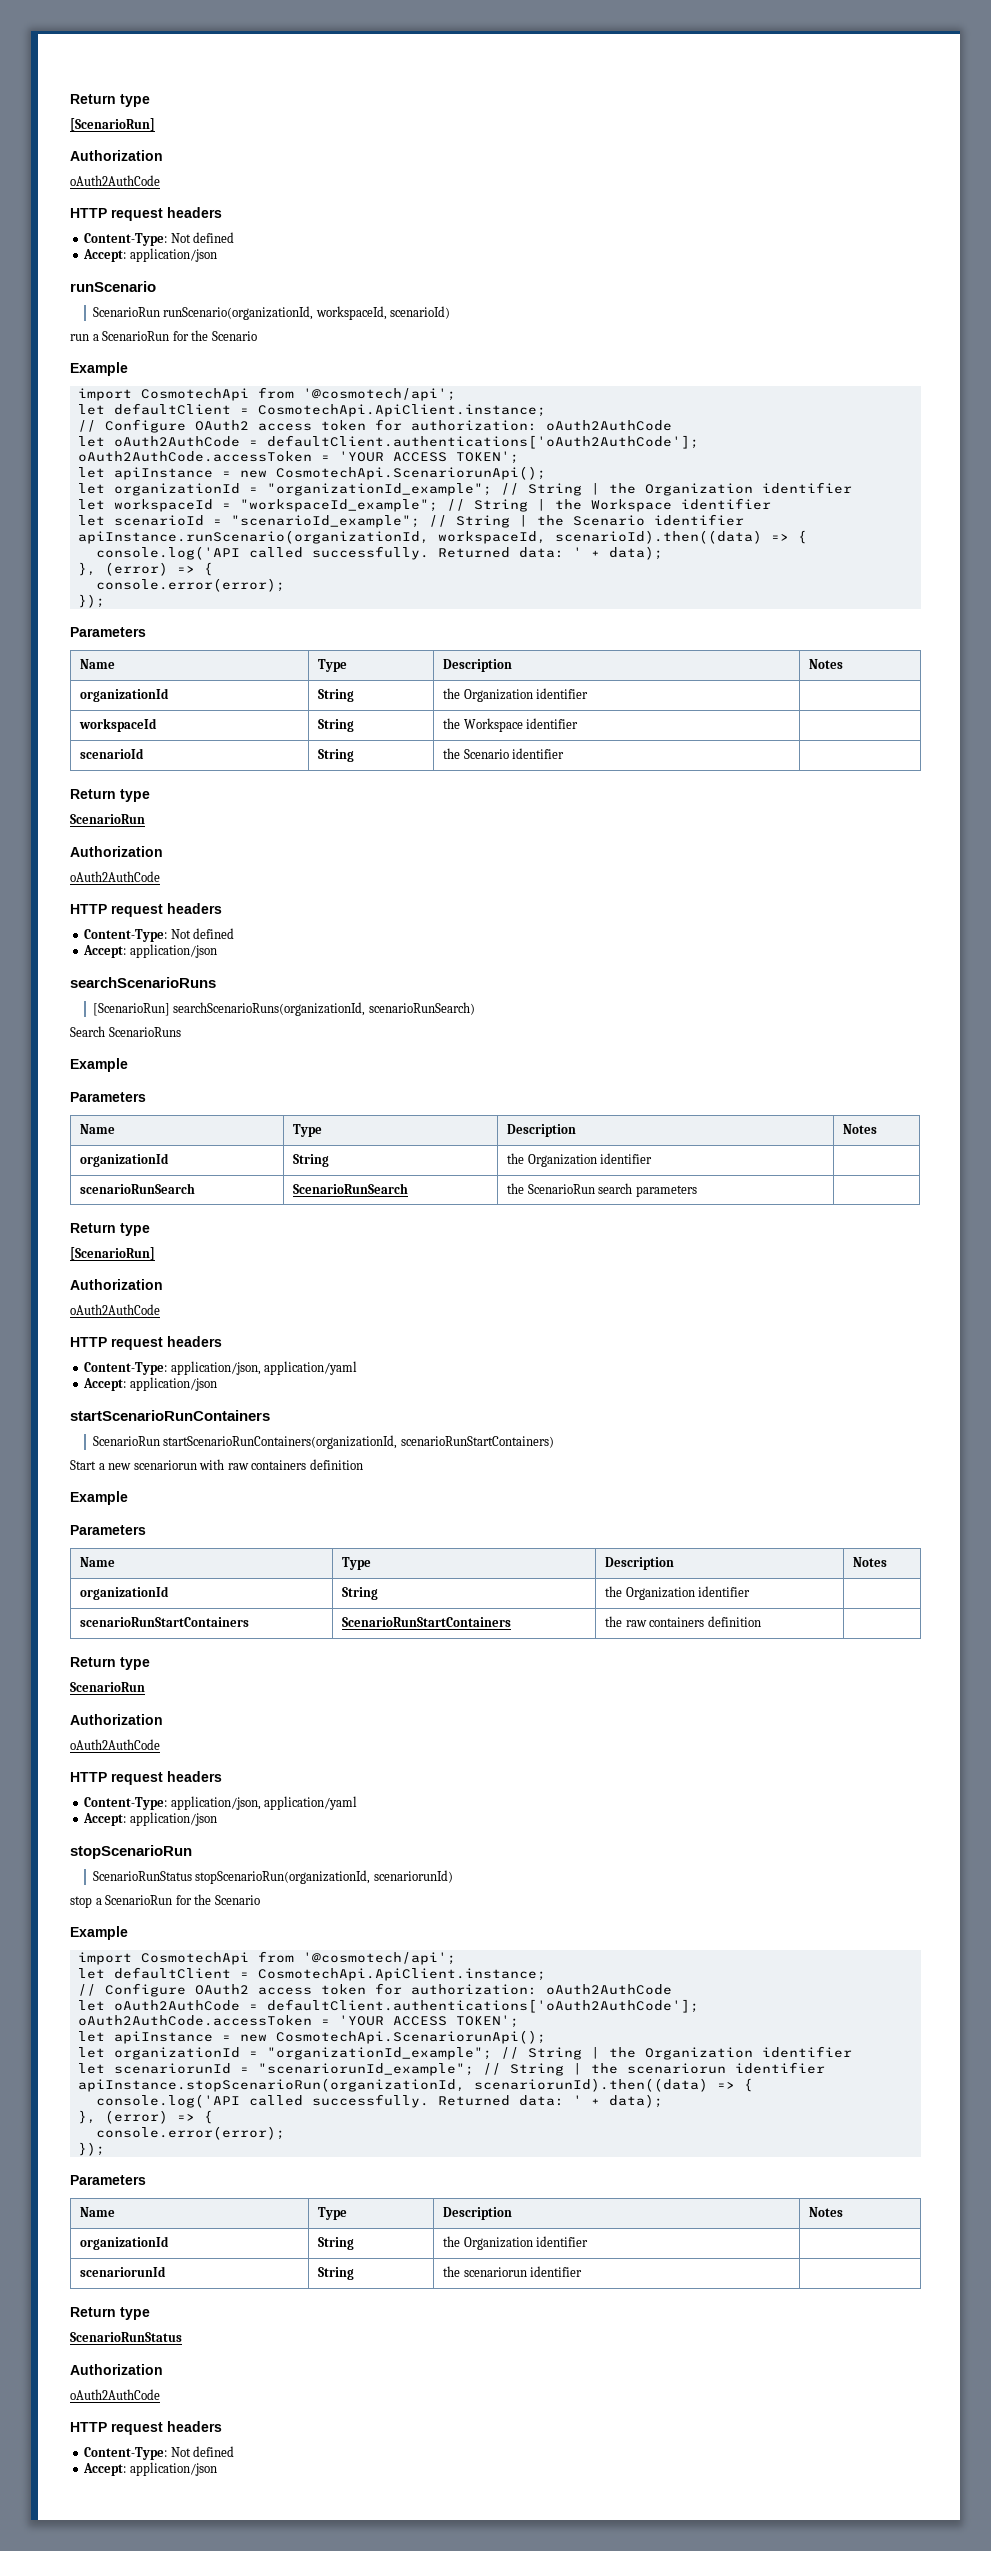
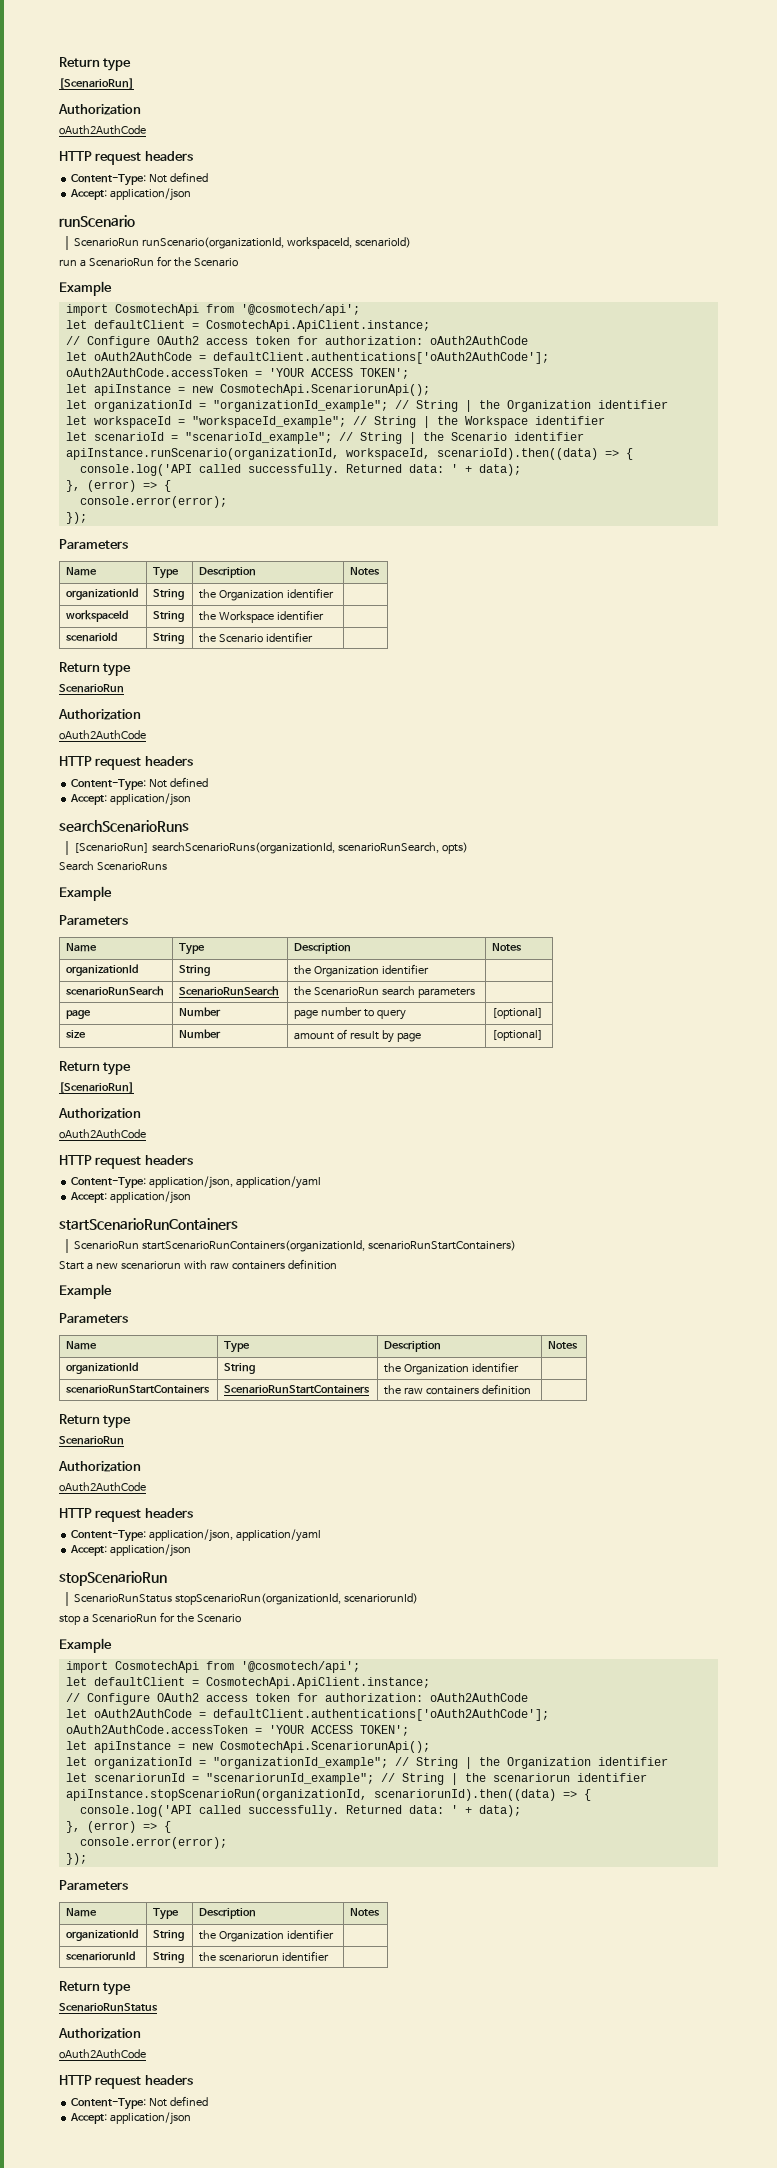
[368,1002,475,1015] scenarioRunSearch) -> [337,842,468,854] scenarioRunSearch, opts)
(697, 1191) none -> [66,1010,92,1019] [179,1007,222,1017] [294,1007,406,1020] [492,1008,544,1019] [66,1030,87,1038] [179,1029,222,1039] [294,1029,421,1043] [492,1030,544,1041] // page | Number | page number to query | [optional] // size | Number | amount of result by page | [optional]

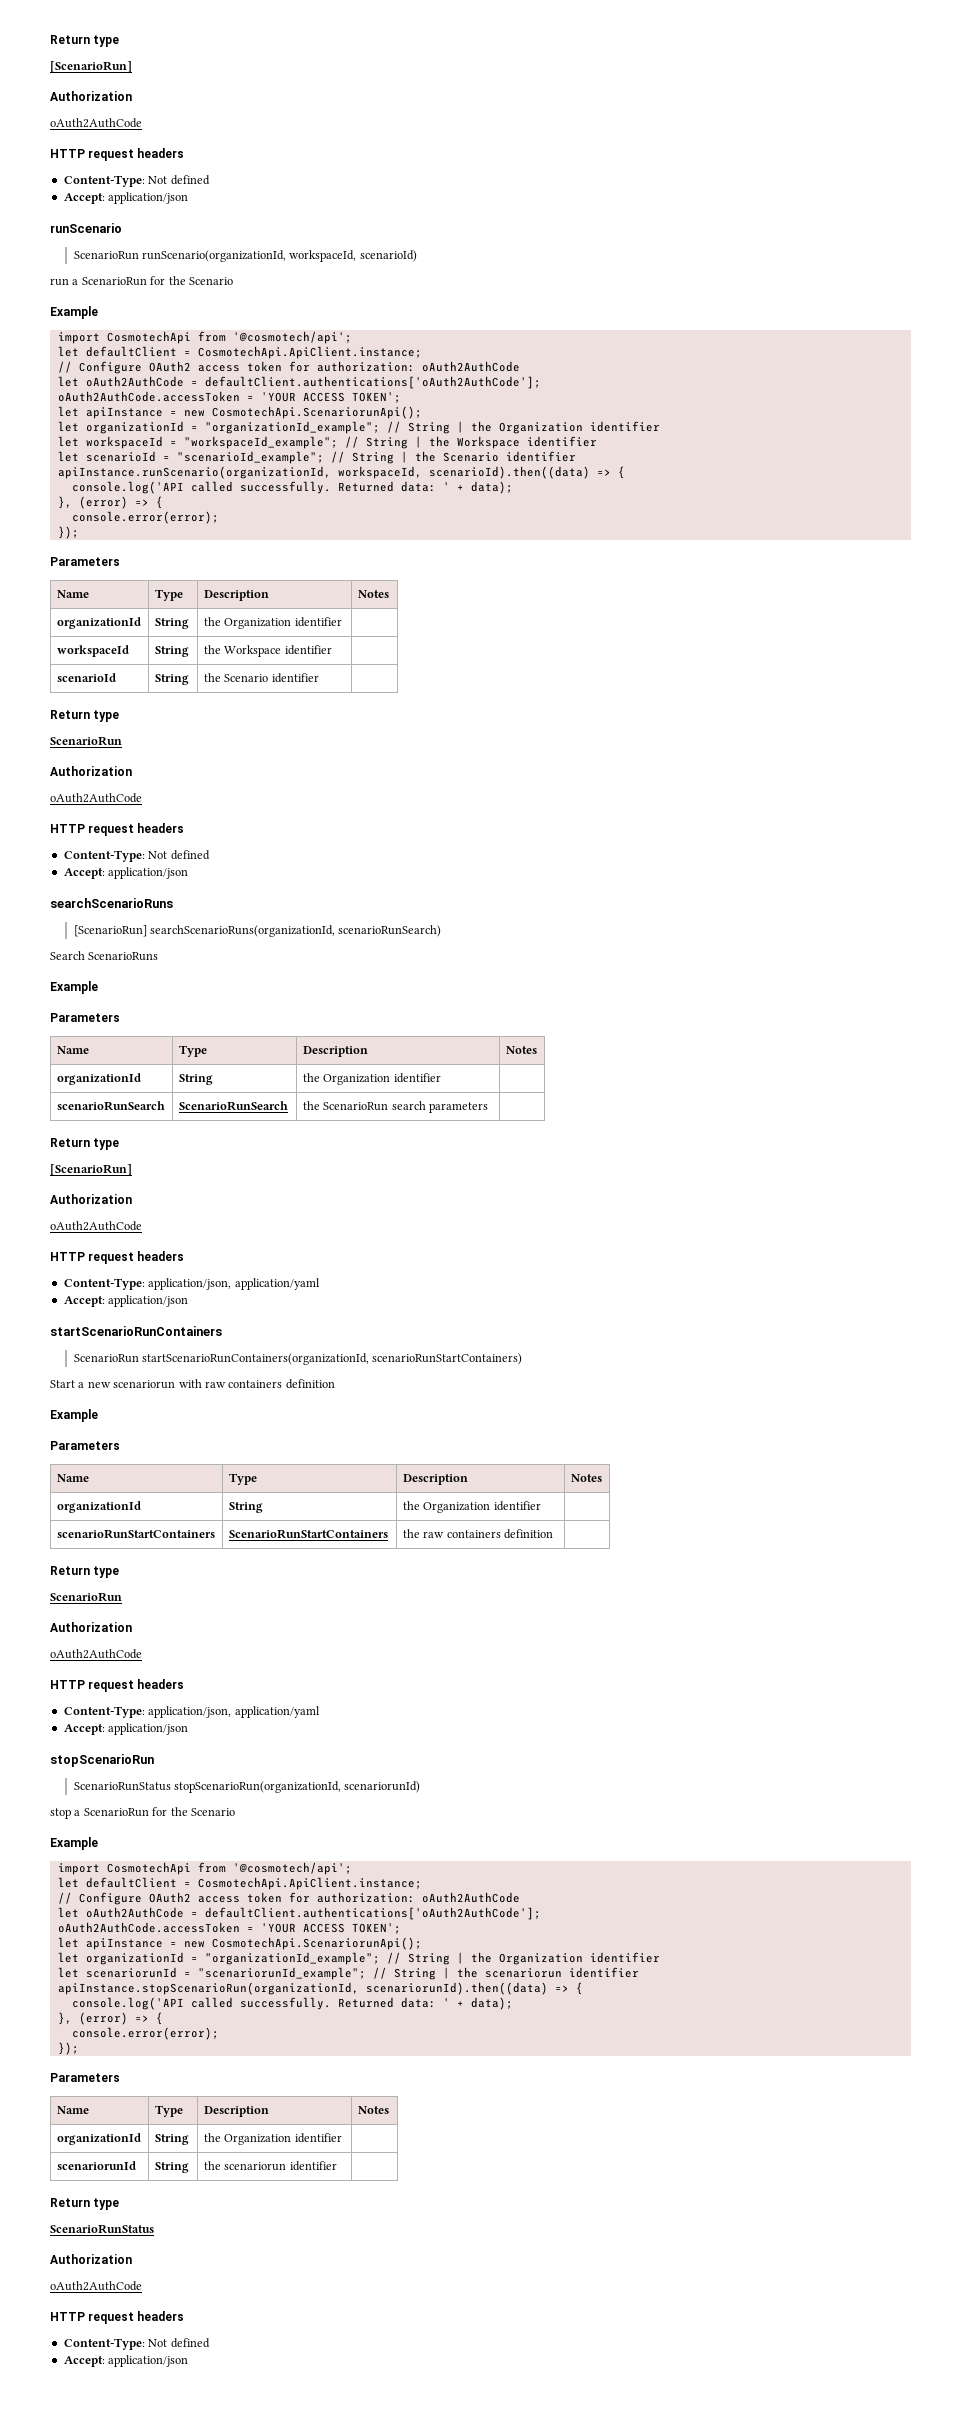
[337,842,468,854] scenarioRunSearch, opts) -> [338,925,442,937] scenarioRunSearch)
[66,1010,92,1019] [179,1007,222,1017] [294,1007,406,1020] [492,1008,544,1019] [66,1030,87,1038] [179,1029,222,1039] [294,1029,421,1043] [492,1030,544,1041] // page | Number | page number to query | [optional] // size | Number | amount of result by page | [optional] -> (488, 1107) none

